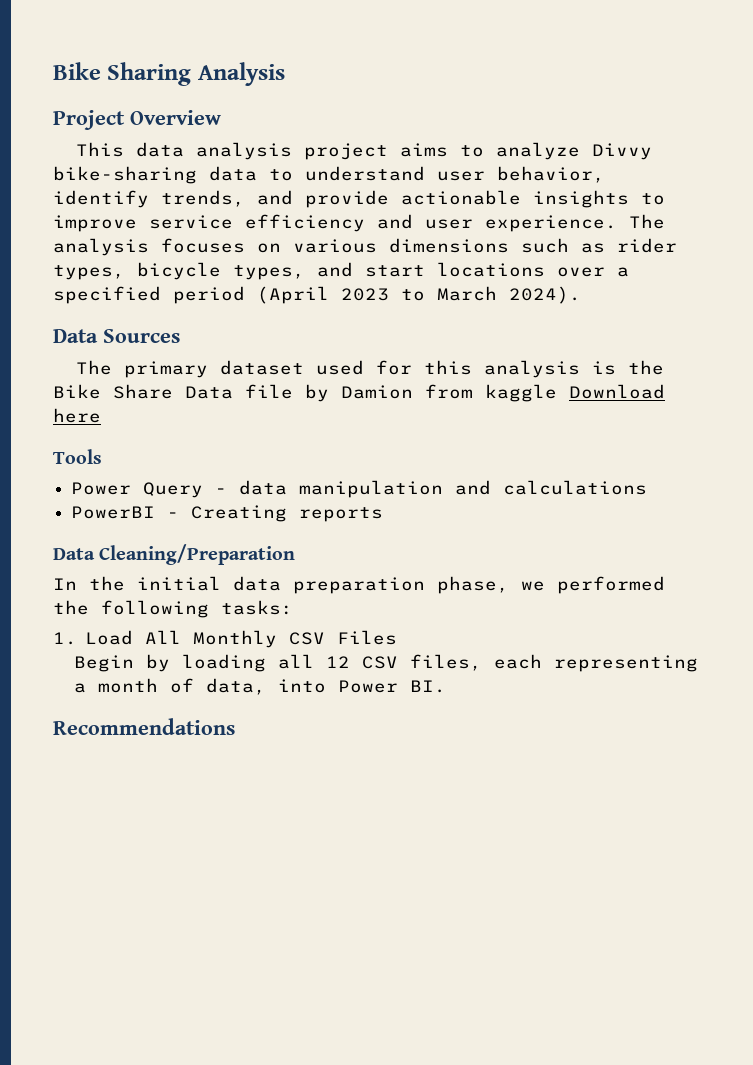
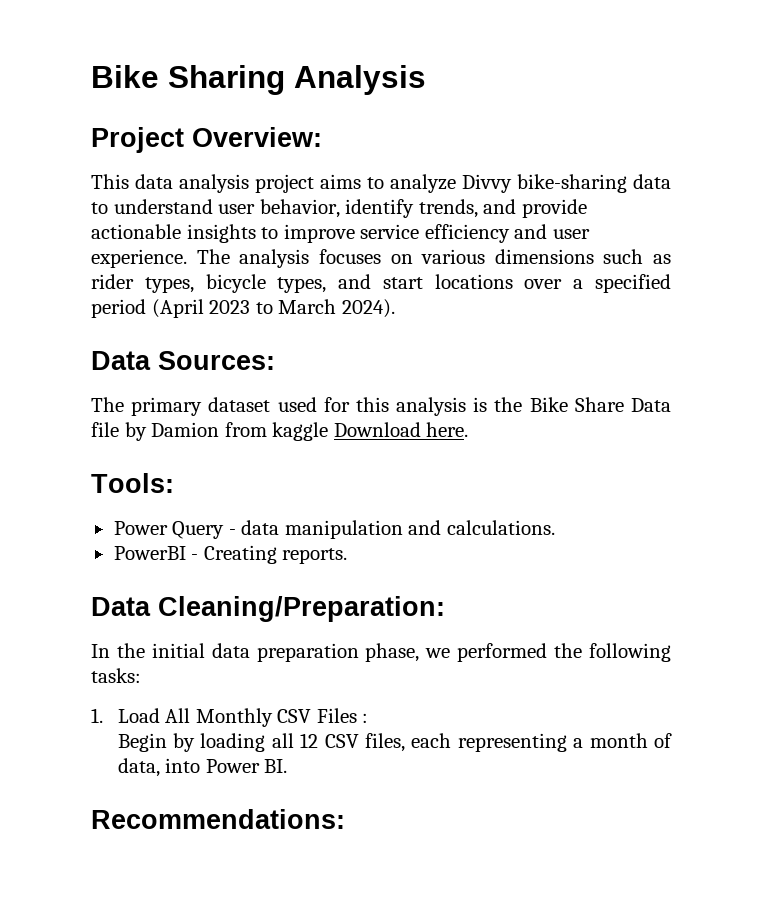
[130,110,221,125] Overview -> [192,127,322,147] Overview:
[103,329,180,343] Sources -> [158,351,275,370] Sources:
[53,408,101,423] [53,449,102,464] here // Tools -> [426,422,469,437] [91,473,174,493] here. // Tools:
[503,480,648,495] calculations -> [446,520,555,535] calculations.
[299,507,384,522] [53,544,296,565] reports // Data Cleaning/Preparation -> [282,548,348,564] [91,596,445,622] reports. // Data Cleaning/Preparation:
(398, 637) none -> [362,713,369,723] :
[53,718,235,735] Recommendations -> [91,809,345,829] Recommendations:

